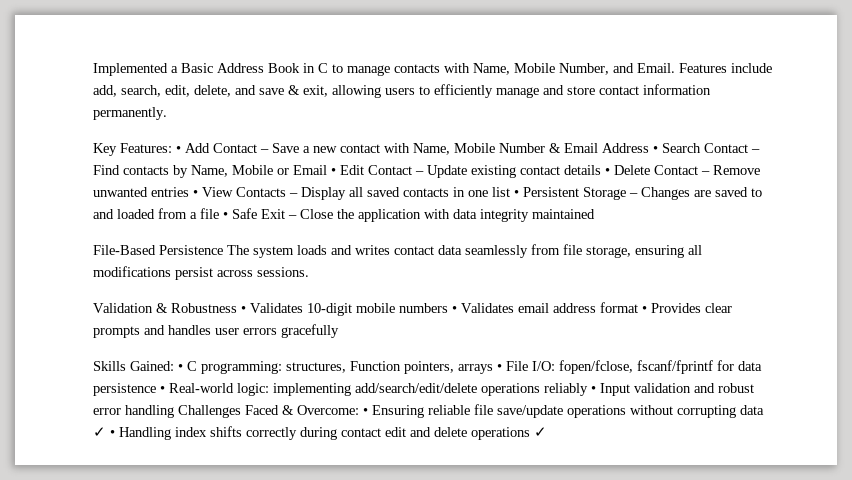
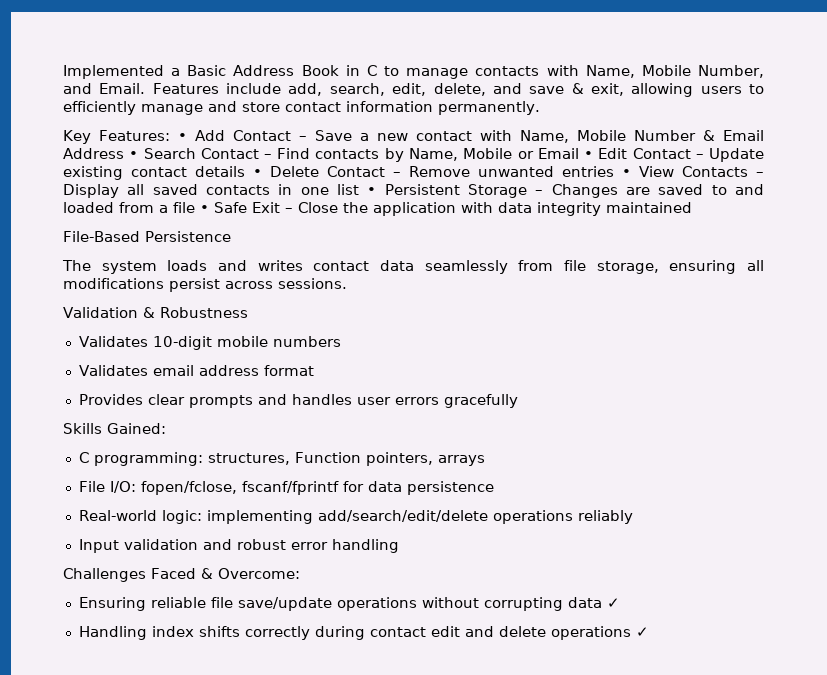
(223, 250) none -> (231, 236) //
[241,306,246,313] • -> (248, 312) //
[452,306,457,313] • -> (341, 341) //
[642,306,647,313] • -> (314, 370) //
[178,364,183,371] • -> (166, 428) //
[497,364,502,371] • -> (485, 460) //
[160,386,165,393] • -> (494, 488) //
[591,386,596,393] • -> (633, 517) //
(174, 411) none -> (399, 546) //
[363,408,368,415] • -> (300, 573) //
[110,430,115,437] • -> (620, 603) //

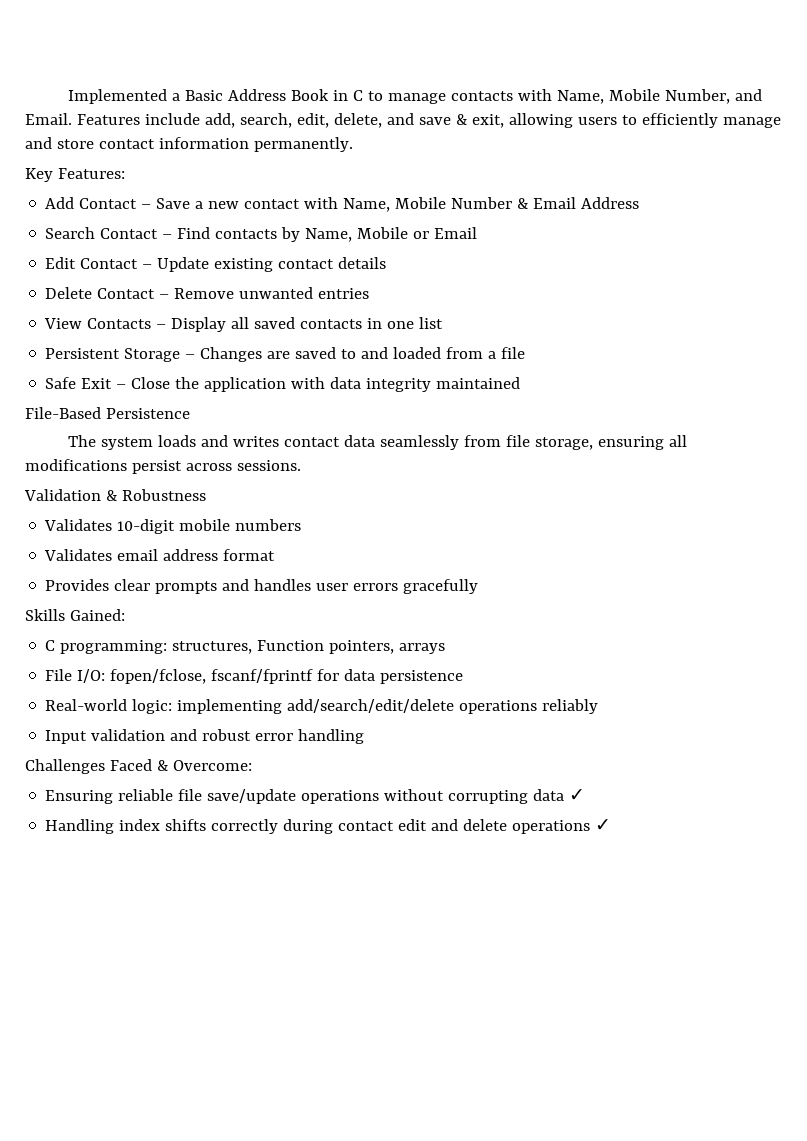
[178,133,187,141] • -> (125, 173) //
[129,151,139,159] • -> (640, 203) //
[583,151,593,159] • -> (478, 233) //
[253,169,262,177] • -> (387, 263) //
[622,169,631,177] • -> (370, 293) //
[367,187,377,195] • -> (444, 323) //
[200,205,209,213] • -> (526, 353) //

